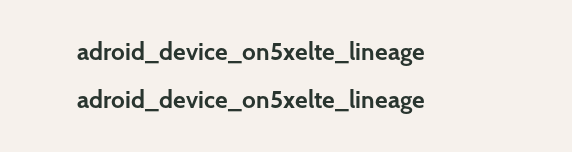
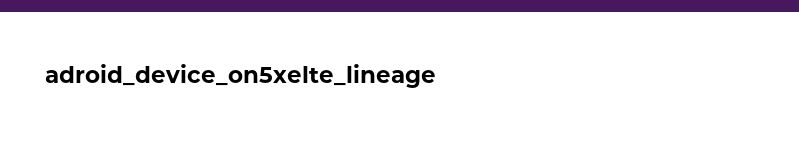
[77,41,425,66] [77,89,425,114] adroid_device_on5xelte_lineage // adroid_device_on5xelte_lineage -> [45,64,436,88] adroid_device_on5xelte_lineage

